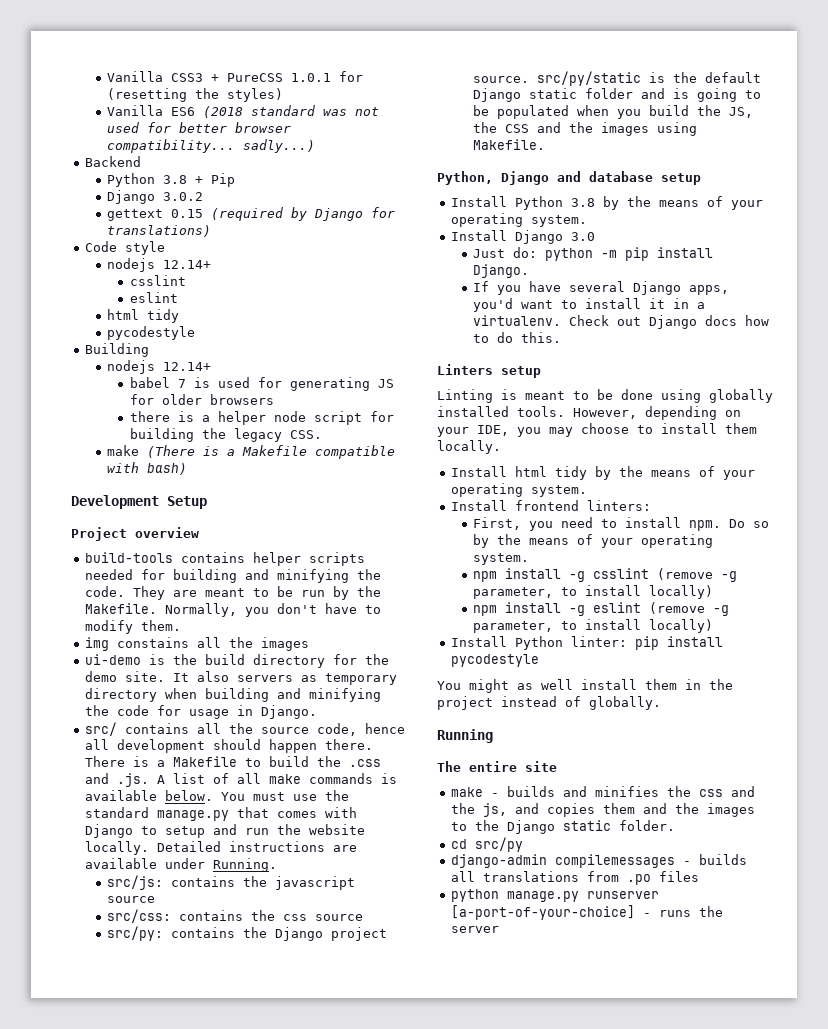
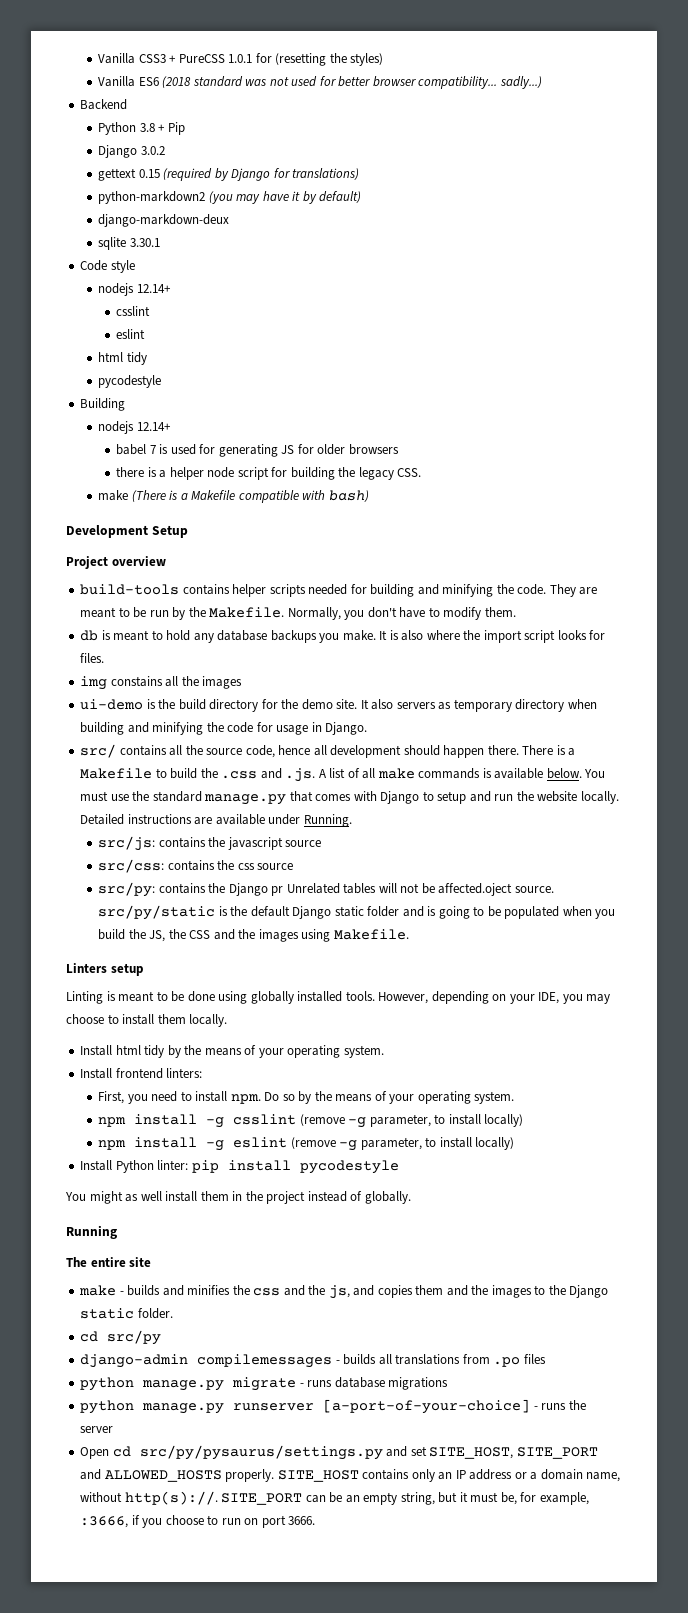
(212, 231) none -> [98,191,362,204] [98,214,230,227] [98,237,160,250] // python-markdown2 (you may have it by default) // django-markdown-deux // sqlite 3.30.1
(181, 625) none -> [80,630,606,643] [80,653,105,663] // db is meant to hold any database backups you make. It is also where the import script looks for files.
[331,927,388,941] project -> [271,883,513,896] pr Unrelated tables will not be affected.oject
[437,171,701,185] [450,196,763,210] [450,213,587,227] [450,230,595,244] [473,247,714,261] [473,264,530,278] [473,281,730,295] [473,298,706,312] [473,315,770,329] [473,332,562,343] // Python, Django and database setup // Install Python 3.8 by the means of your operating system. // Install Django 3.0 // Just do: python -m pip install Django. // If you have several Django apps, you'd want to install it in a virtualenv. Check out Django docs how to do this. -> (409, 934) none
(699, 876) none -> [80,1377,449,1391] // python manage.py migrate - runs database migrations
(499, 929) none -> [80,1445,598,1460] [80,1469,621,1482] [80,1491,589,1505] [80,1515,316,1528] // Open cd src/py/pysaurus/settings.py and set SITE_HOST, SITE_PORT and ALLOWED_HOSTS properly. SITE_HOST contains only an IP address or a domain name, without http(s)://. SITE_PORT can be an empty string, but it must be, for example, :3666, if you choose to run on port 3666.

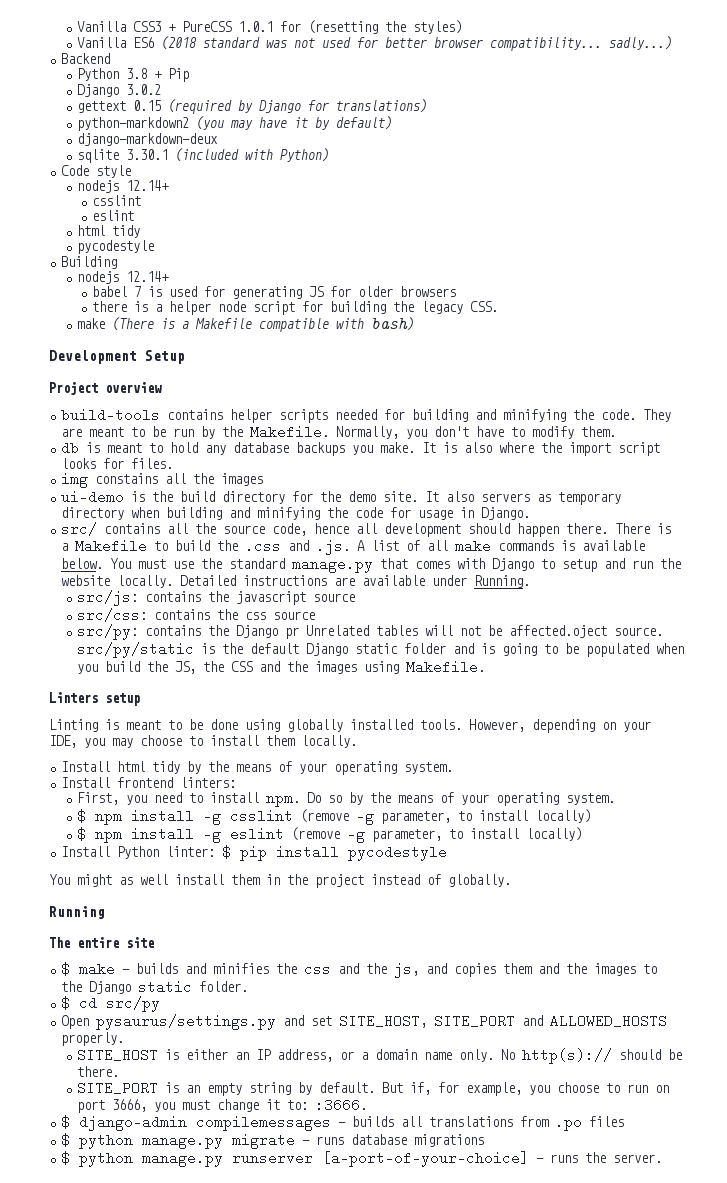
(160, 242) none -> [174,148,329,162] (included with Python)
(515, 1097) none -> [76,809,86,823] $
(524, 1120) none -> [76,827,86,841] $
(189, 1165) none -> [222,845,232,859] $
(152, 1262) none -> [61,962,71,976] $
(173, 1313) none -> [61,996,71,1010] $
(162, 1337) none -> [61,1014,668,1030] [61,1032,125,1046] [76,1048,682,1064] [76,1066,119,1077] [76,1081,669,1096] [76,1098,367,1113] [61,1115,71,1129] Open pysaurus/settings.py and set SITE_HOST, SITE_PORT and ALLOWED_HOSTS properly. // SITE_HOST is either an IP address, or a domain name only. No http(s):// should be there. // SITE_PORT is an empty string by default. But if, for example, you choose to run on port 3666, you must change it to: :3666. // $
(546, 1359) none -> [61,1133,71,1147] $
(449, 1383) none -> [61,1151,71,1165] $
[80,1426,114,1433] [80,1445,598,1460] [80,1469,621,1482] [80,1491,589,1505] [80,1515,316,1528] server // Open cd src/py/pysaurus/settings.py and set SITE_HOST, SITE_PORT and ALLOWED_HOSTS properly. SITE_HOST contains only an IP address or a domain name, without http(s)://. SITE_PORT can be an empty string, but it must be, for example, :3666, if you choose to run on port 3666. -> [613,1154,663,1163] server.

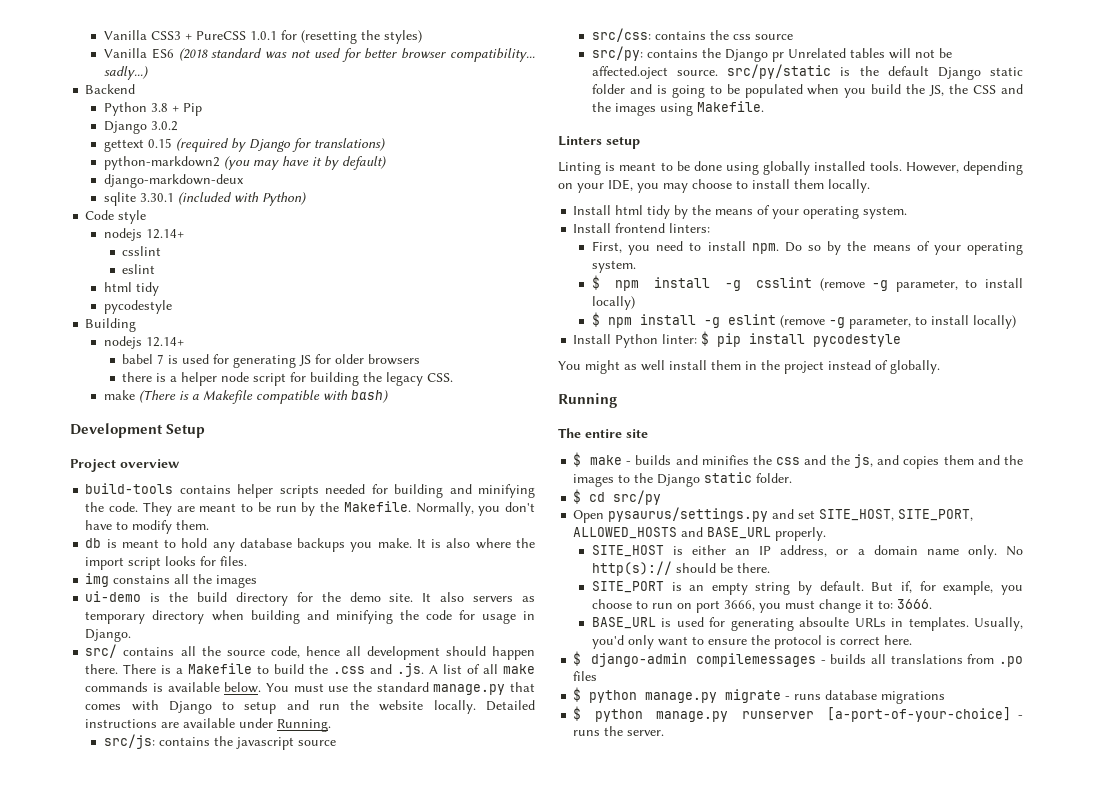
[434,1014,668,1028] SITE_PORT and ALLOWED_HOSTS -> [898,509,974,521] [573,527,772,539] SITE_PORT, ALLOWED_HOSTS and BASE_URL
[314,1098,367,1112] :3666. -> [896,599,932,609] [591,617,1023,631] [591,635,912,649] 3666. // BASE_URL is used for generating absoulte URLs in templates. Usually, you'd only want to ensure the protocol is correct here.

